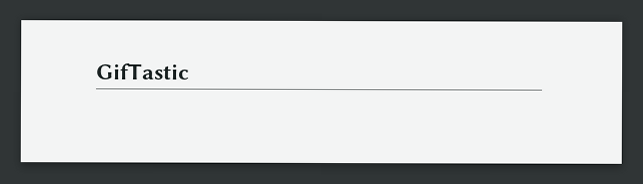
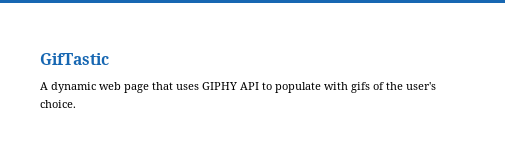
(190, 71) none -> [40,82,436,93] [40,100,76,108] // A dynamic web page that uses GIPHY API to populate with gifs of the user's choice.

